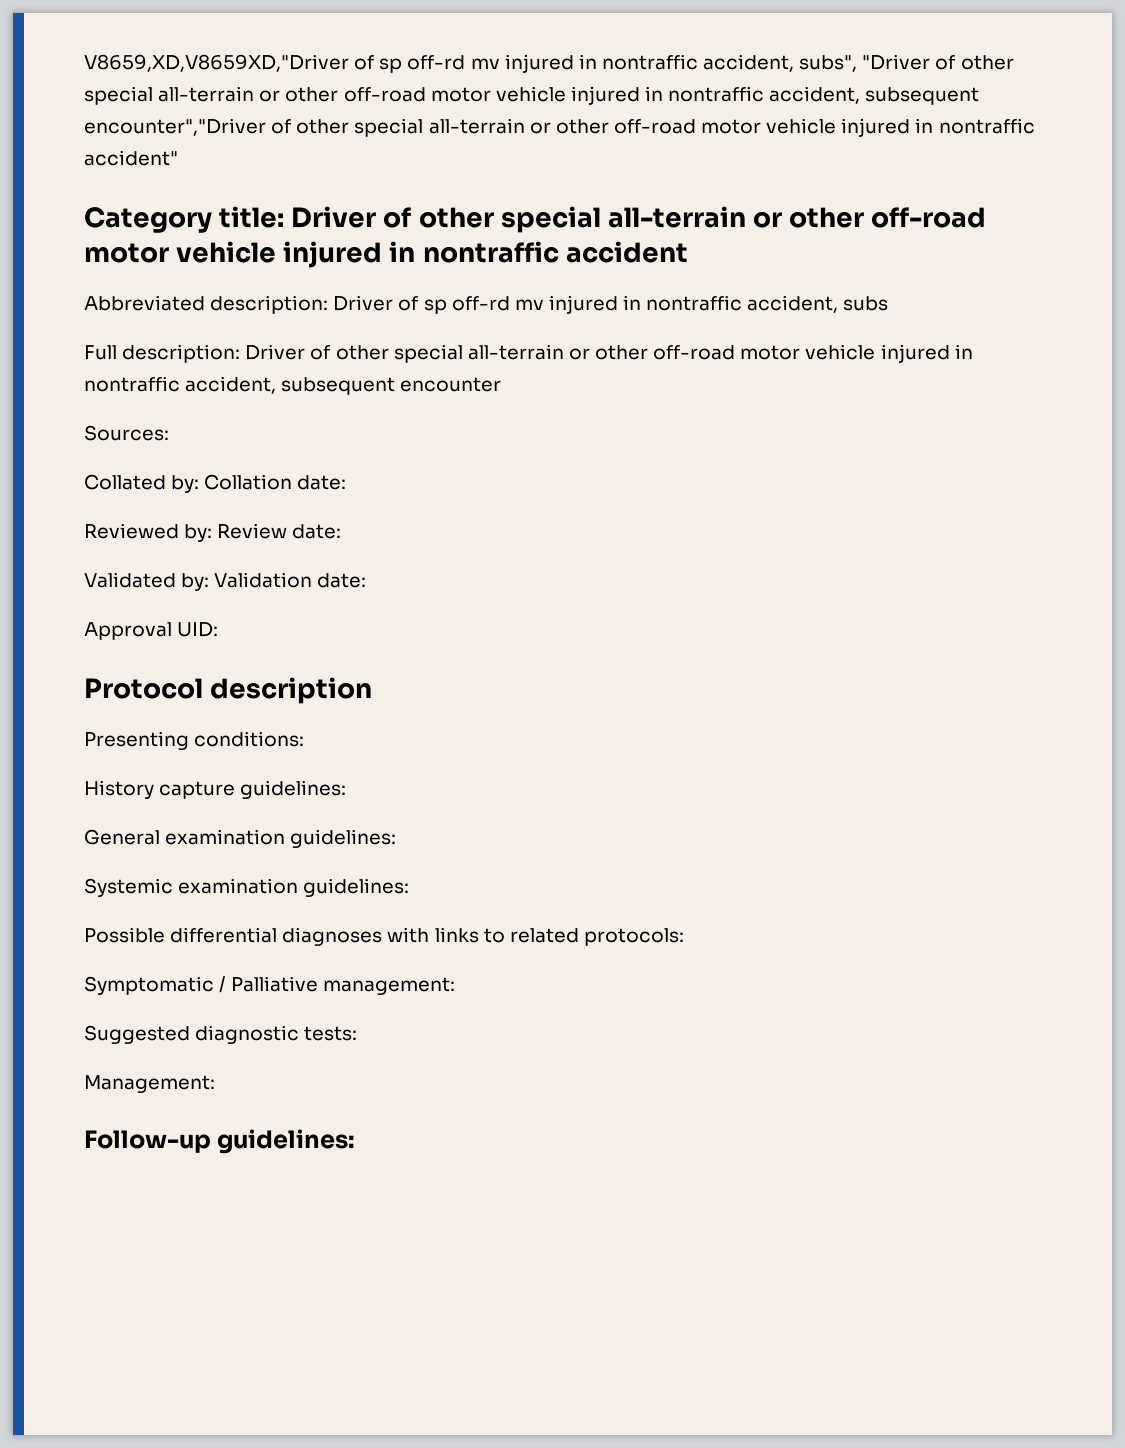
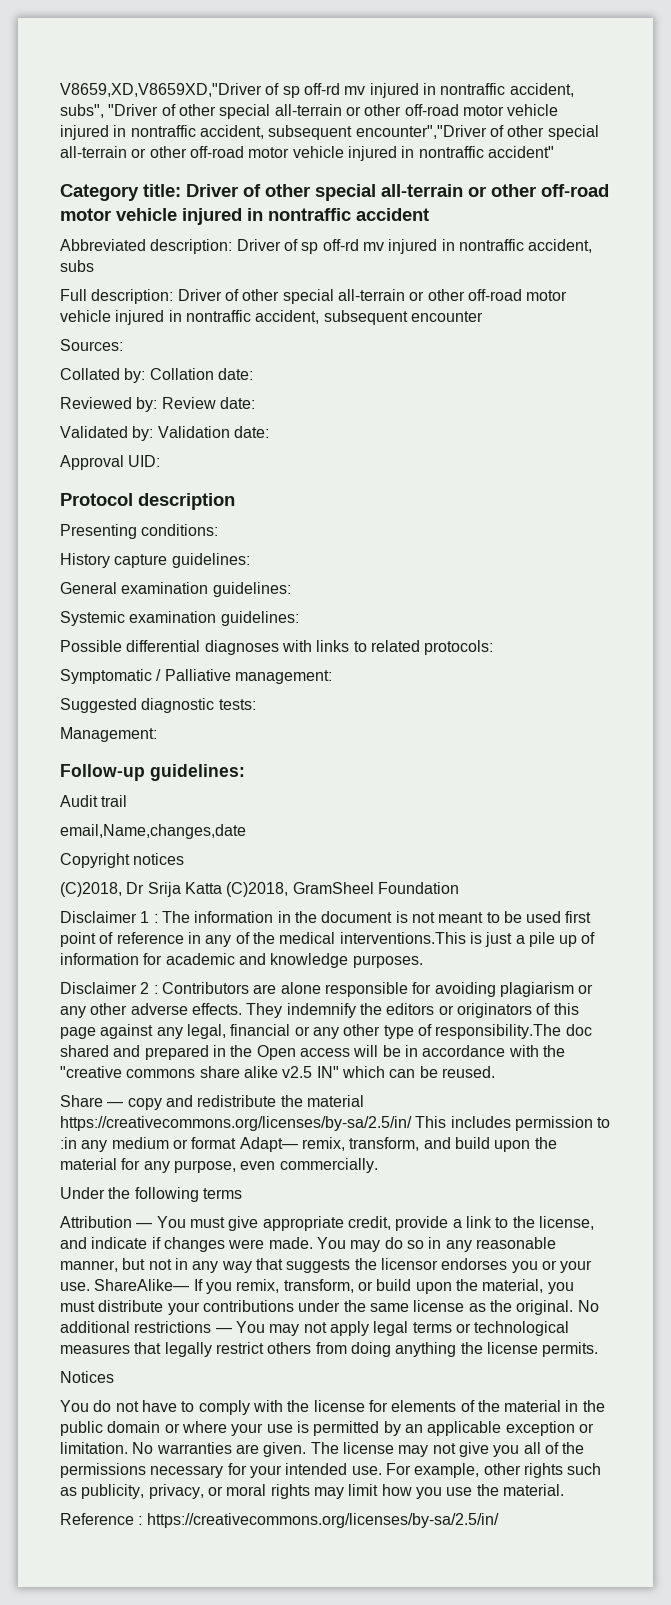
(356, 1141) none -> [60,795,128,807] [60,824,246,839] [60,853,185,868] [60,882,459,897] [60,911,592,923] [60,932,596,947] [60,953,423,968] [60,982,594,997] [60,1003,579,1018] [60,1024,592,1039] [60,1045,565,1060] [60,1066,495,1078] [60,1095,364,1110] [60,1116,611,1131] [60,1137,557,1152] [60,1158,378,1173] [60,1187,242,1202] [60,1216,594,1231] [60,1237,556,1252] [60,1258,593,1273] [60,1279,574,1294] [60,1300,599,1315] [60,1321,570,1336] [60,1342,599,1357] [60,1371,114,1383] [60,1400,605,1415] [60,1421,594,1436] [60,1442,585,1457] [60,1463,602,1478] [60,1484,564,1499] [60,1513,499,1528] // Audit trail // email,Name,changes,date // Copyright notices // (C)2018, Dr Srija Katta (C)2018, GramSheel Foundation // Disclaimer 1 : The information in the document is not meant to be used first point of reference in any of the medical interventions.This is just a pile up of information for academic and knowledge purposes. // Disclaimer 2 : Contributors are alone responsible for avoiding plagiarism or any other adverse effects. They indemnify the editors or originators of this page against any legal, financial or any other type of responsibility.The doc shared and prepared in the Open access will be in accordance with the "creative commons share alike v2.5 IN" which can be reused. // Share — copy and redistribute the material https://creativecommons.org/licenses/by-sa/2.5/in/ This includes permission to :in any medium or format Adapt— remix, transform, and build upon the material for any purpose, even commercially. // Under the following terms // Attribution — You must give appropriate credit, provide a link to the license, and indicate if changes were made. You may do so in any reasonable manner, but not in any way that suggests the licensor endorses you or your use. ShareAlike— If you remix, transform, or build upon the material, you must distribute your contributions under the same license as the original. No additional restrictions — You may not apply legal terms or technological measures that legally restrict others from doing anything the license permits. // Notices // You do not have to comply with the license for elements of the material in the public domain or where your use is permitted by an applicable exception or limitation. No warranties are given. The license may not give you all of the permissions necessary for your intended use. For example, other rights such as publicity, privacy, or moral rights may limit how you use the material. // Reference : https://creativecommons.org/licenses/by-sa/2.5/in/

